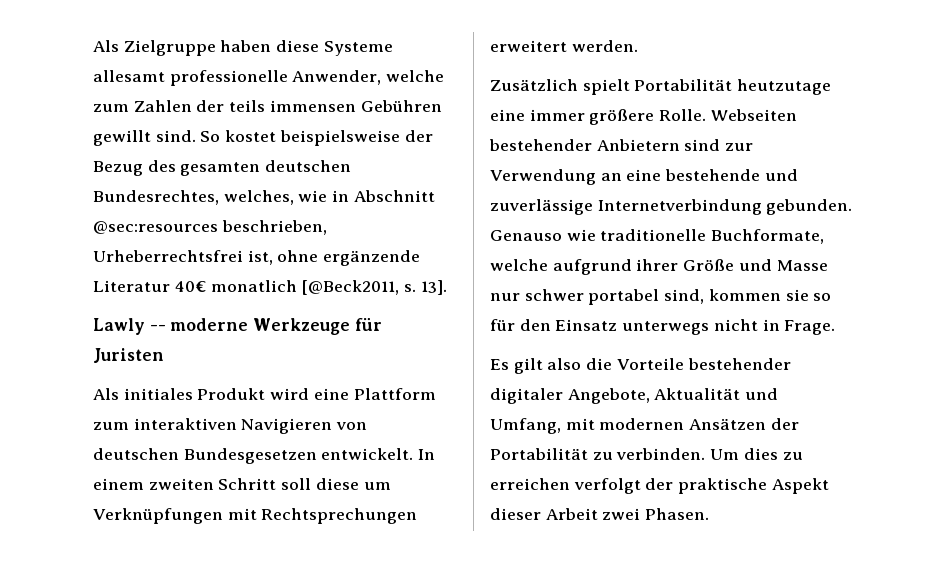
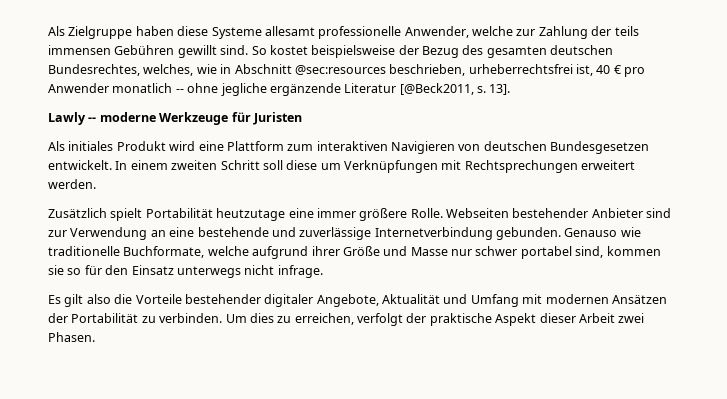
[93,100,192,112] zum Zahlen -> [516,26,588,39] zur Zahlung
[93,250,421,266] [93,280,298,292] Urheberrechtsfrei ist, ohne ergänzende Literatur 40€ monatlich -> [468,64,646,77] [48,83,397,96] urheberrechtsfrei ist, 40 € pro Anwender monatlich -- ohne jegliche ergänzende Literatur
[596,139,680,151] Anbietern -> [591,208,643,218] Anbieter
[762,319,836,335] in Frage. -> [277,265,323,278] infrage.
[490,418,561,434] Umfang, -> [470,294,519,307] Umfang
[490,478,570,490] erreichen -> [294,313,354,325] erreichen,

